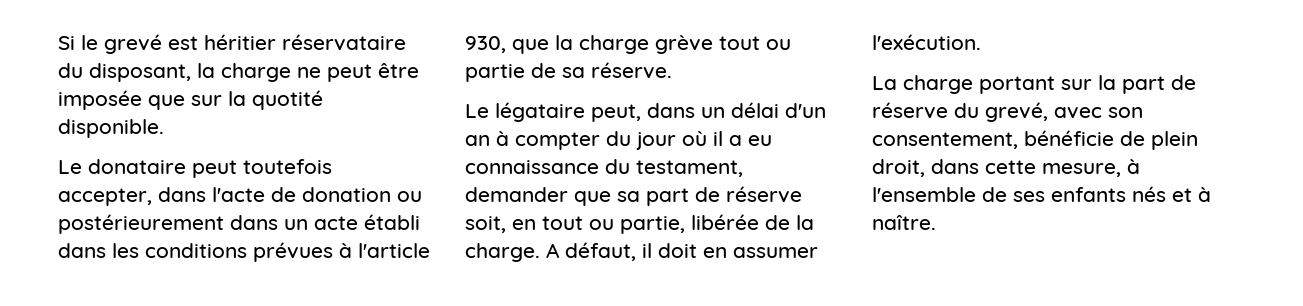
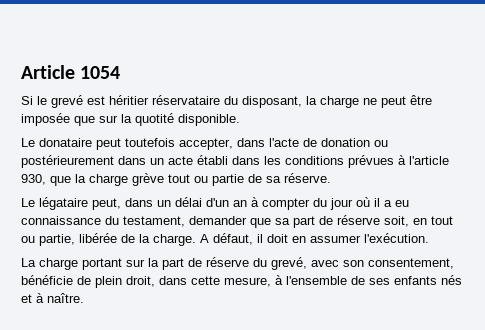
(58, 43) none -> [21,65,121,79] Article 1054 //

